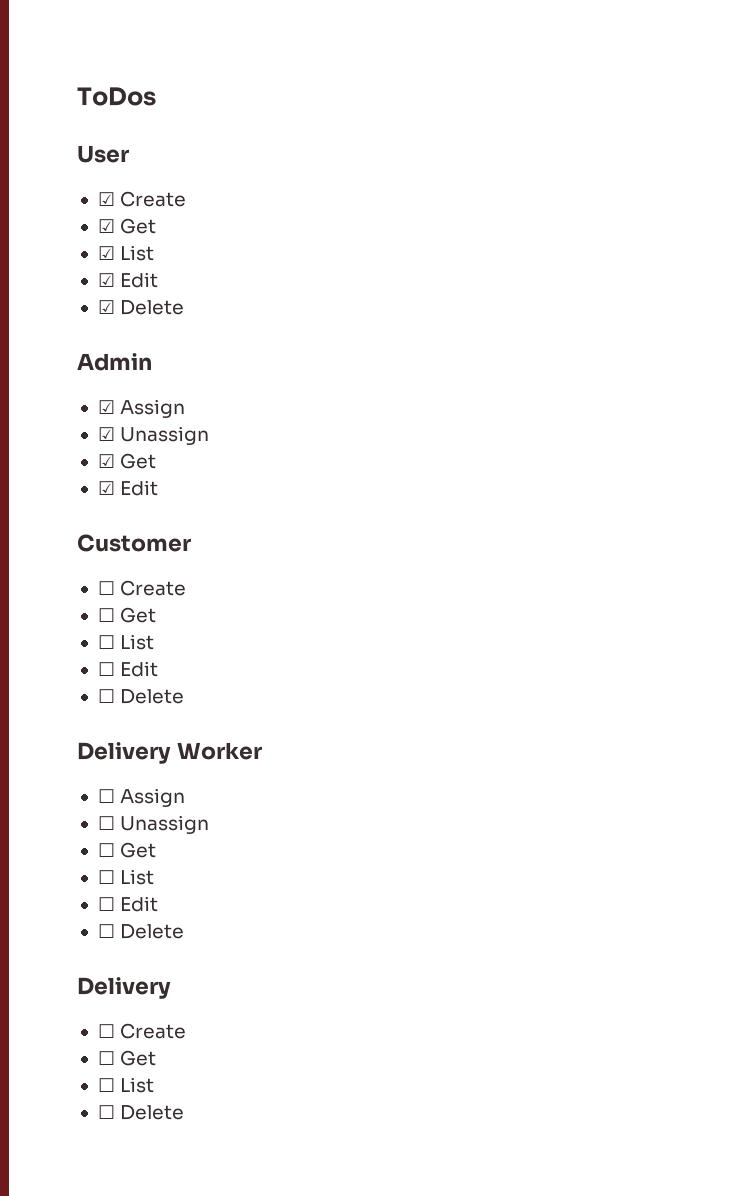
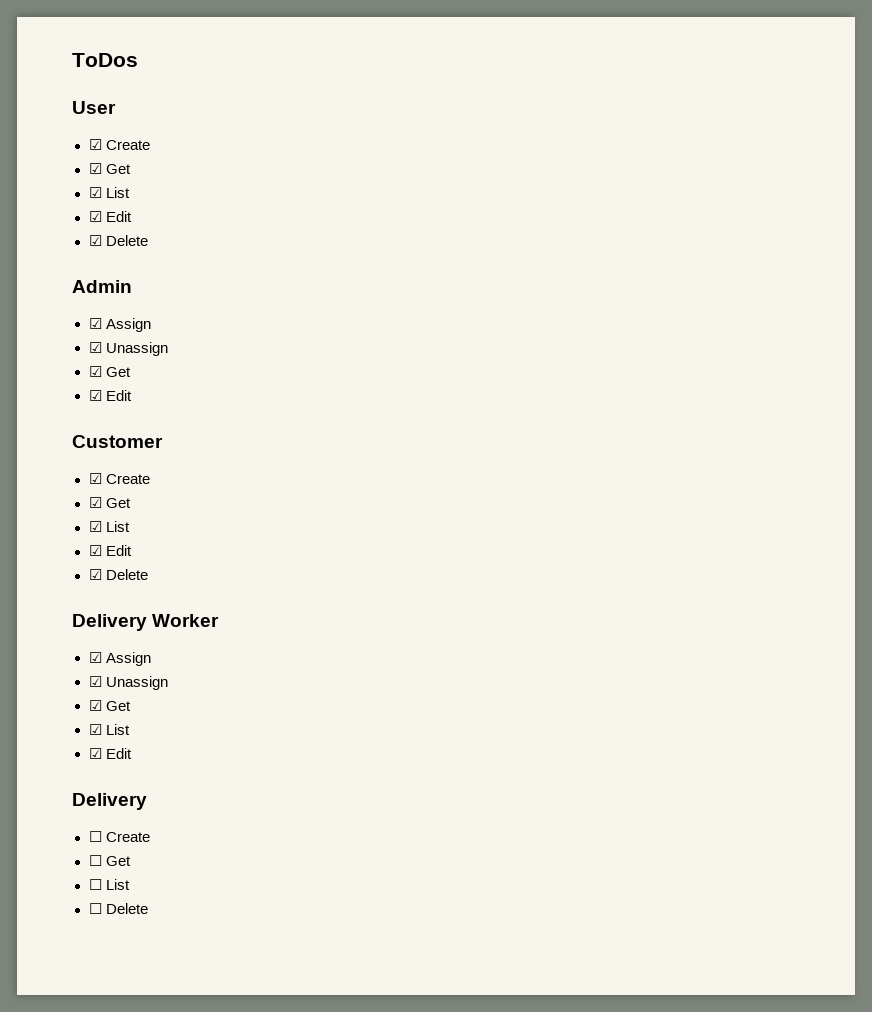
[97,580,187,596] [97,607,157,623] [97,634,155,650] [97,661,159,677] [97,689,115,703] ☐ Create // ☐ Get // ☐ List // ☐ Edit // ☐ -> [88,473,150,484] [88,497,131,508] [88,521,130,532] [88,545,132,556] [88,569,102,580] ☑ Create // ☑ Get // ☑ List // ☑ Edit // ☑
[97,788,186,807] [97,815,210,834] [97,842,157,858] [97,869,155,885] [97,896,159,912] [97,924,185,939] ☐ Assign // ☐ Unassign // ☐ Get // ☐ List // ☐ Edit // ☐ Delete -> [88,652,151,666] [88,676,168,690] [88,700,131,711] [88,724,130,735] [88,748,132,759] ☑ Assign // ☑ Unassign // ☑ Get // ☑ List // ☑ Edit

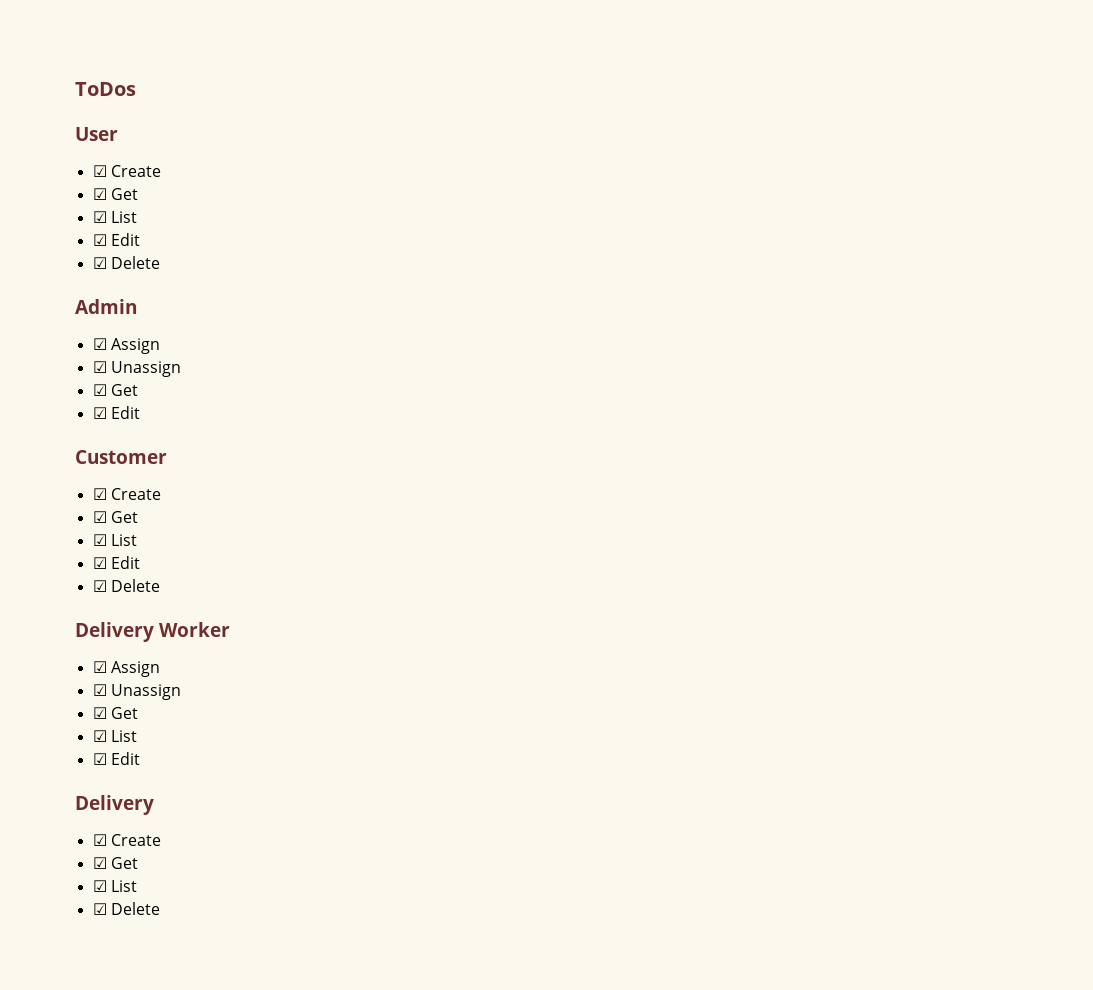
[88,831,150,842] [88,855,131,866] [88,879,130,890] [88,903,102,914] ☐ Create // ☐ Get // ☐ List // ☐ -> [92,834,161,846] [92,857,138,869] [92,880,137,892] [92,903,107,915] ☑ Create // ☑ Get // ☑ List // ☑

